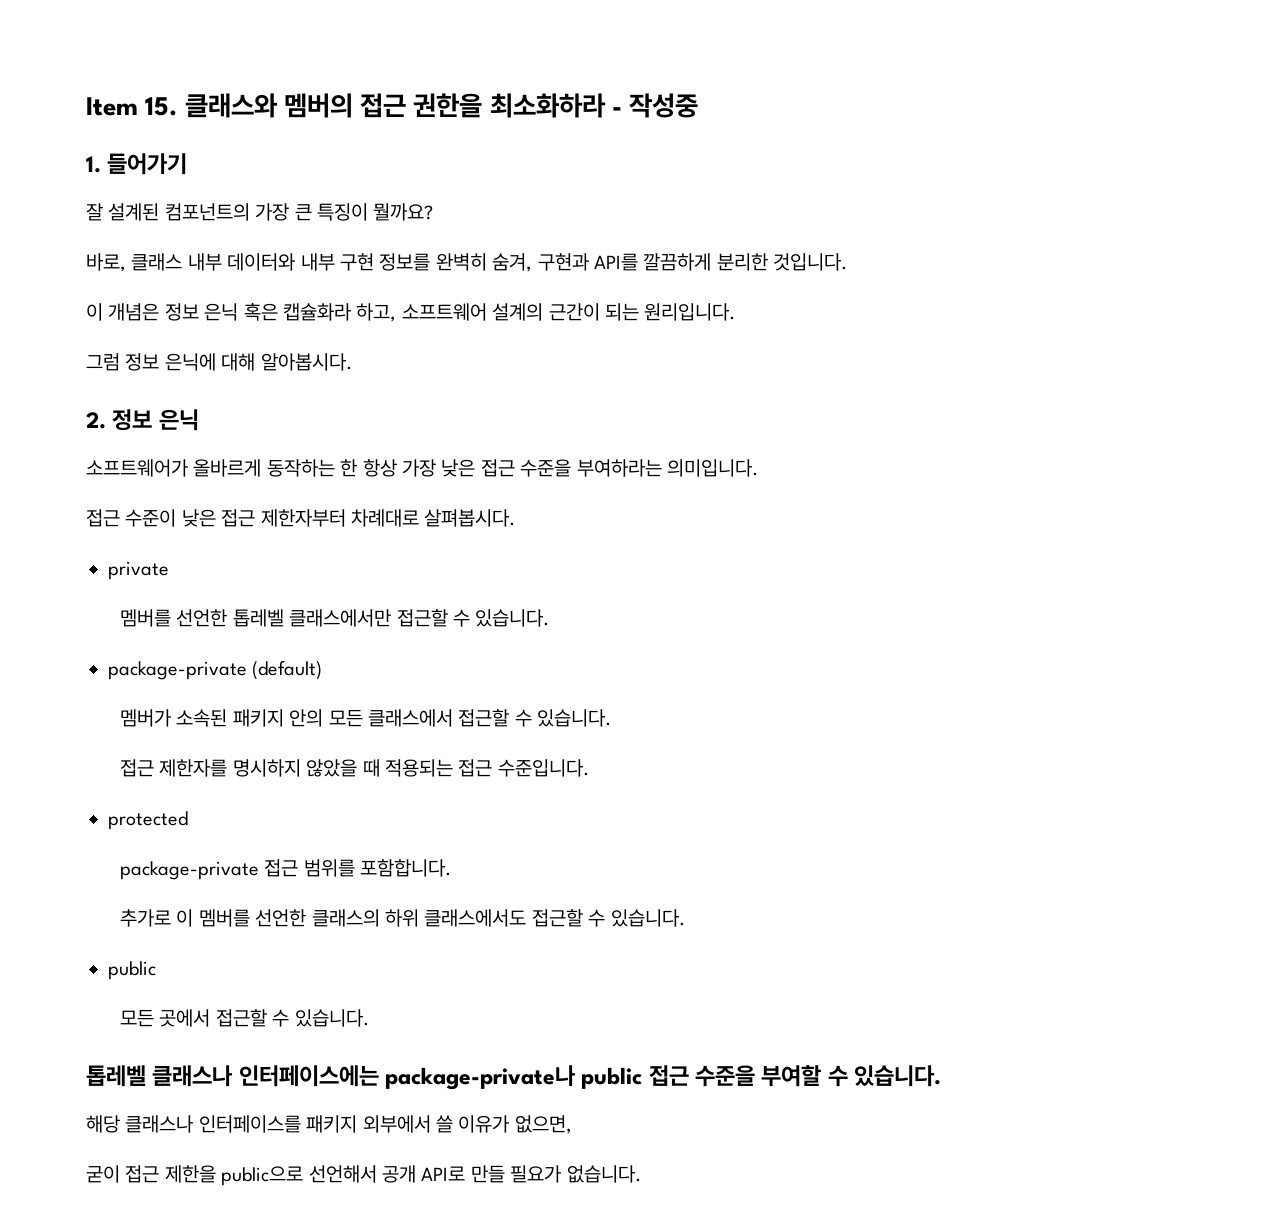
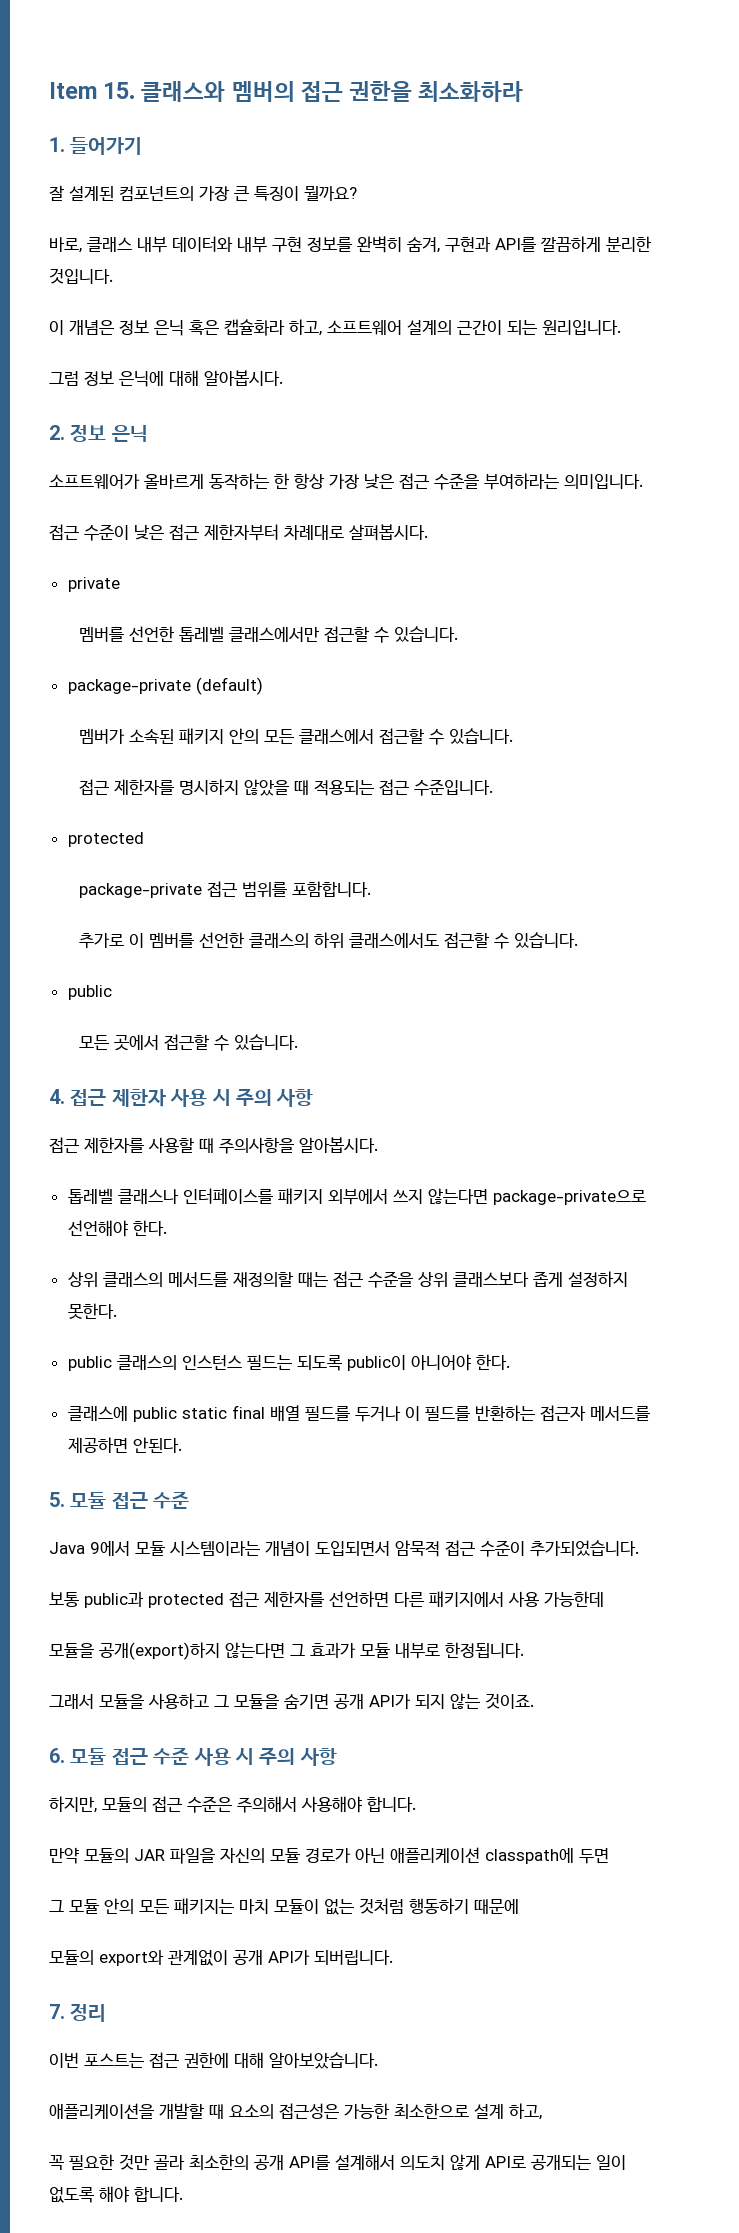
[612,93,699,118] - 작성중 -> (524, 91) none
[86,1065,942,1090] [86,1115,572,1134] [86,1165,641,1186] 톱레벨 클래스나 인터페이스에는 package-private나 public 접근 수준을 부여할 수 있습니다. // 해당 클래스나 인터페이스를 패키지 외부에서 쓸 이유가 없으면, // 굳이 접근 제한을 public으로 선언해서 공개 API로 만들 필요가 없습니다. -> [49,1088,314,1107] [49,1137,378,1154] [67,1188,646,1205] [67,1220,167,1237] [67,1271,628,1288] [67,1303,117,1319] [67,1354,510,1371] [67,1405,650,1422] [67,1437,182,1453] [49,1491,190,1509] [49,1540,639,1557] [49,1591,604,1608] [49,1642,524,1660] [49,1693,534,1709] [49,1747,337,1766] [49,1796,416,1813] [49,1847,609,1864] [49,1898,519,1915] [49,1950,393,1966] [49,2003,107,2022] [49,2052,378,2069] [49,2103,542,2120] [49,2154,626,2171] [49,2186,183,2203] 4. 접근 제한자 사용 시 주의 사항 // 접근 제한자를 사용할 때 주의사항을 알아봅시다. // 톱레벨 클래스나 인터페이스를 패키지 외부에서 쓰지 않는다면 package-private으로 선언해야 한다. // 상위 클래스의 메서드를 재정의할 때는 접근 수준을 상위 클래스보다 좁게 설정하지 못한다. // public 클래스의 인스턴스 필드는 되도록 public이 아니어야 한다. // 클래스에 public static final 배열 필드를 두거나 이 필드를 반환하는 접근자 메서드를 제공하면 안된다. // 5. 모듈 접근 수준 // Java 9에서 모듈 시스템이라는 개념이 도입되면서 암묵적 접근 수준이 추가되었습니다. // 보통 public과 protected 접근 제한자를 선언하면 다른 패키지에서 사용 가능한데 // 모듈을 공개(export)하지 않는다면 그 효과가 모듈 내부로 한정됩니다. // 그래서 모듈을 사용하고 그 모듈을 숨기면 공개 API가 되지 않는 것이죠. // 6. 모듈 접근 수준 사용 시 주의 사항 // 하지만, 모듈의 접근 수준은 주의해서 사용해야 합니다. // 만약 모듈의 JAR 파일을 자신의 모듈 경로가 아닌 애플리케이션 classpath에 두면 // 그 모듈 안의 모든 패키지는 마치 모듈이 없는 것처럼 행동하기 때문에 // 모듈의 export와 관계없이 공개 API가 되버립니다. // 7. 정리 // 이번 포스트는 접근 권한에 대해 알아보았습니다. // 애플리케이션을 개발할 때 요소의 접근성은 가능한 최소한으로 설계 하고, // 꼭 필요한 것만 골라 최소한의 공개 API를 설계해서 의도치 않게 API로 공개되는 일이 없도록 해야 합니다.

